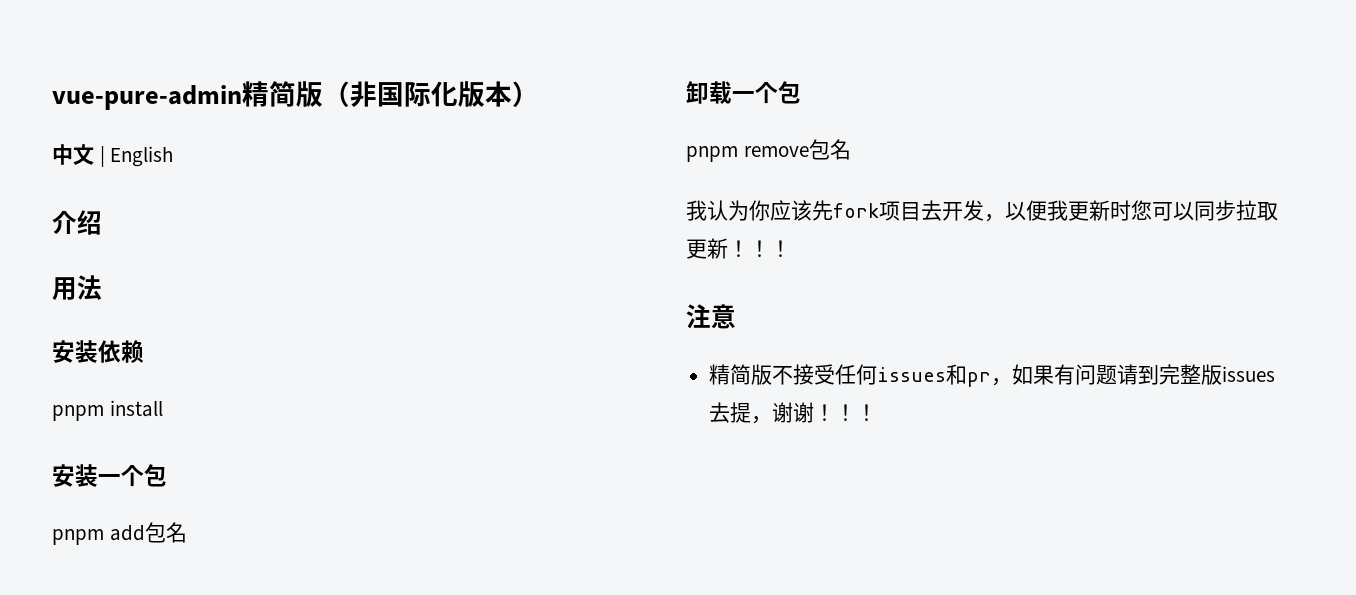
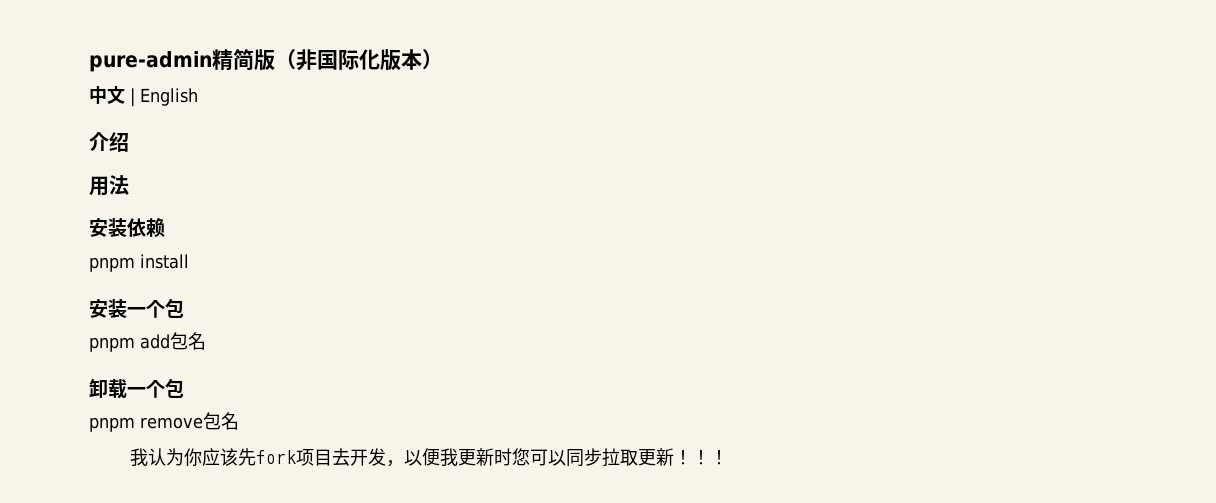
[52,85,242,110] vue-pure-admin -> [89,51,212,72] pure-admin
[686,304,736,329] [709,364,1276,387] [709,402,878,424] // 注意 // 精简版不接受任何issues和pr，如果有问题请到完整版issues去提，谢谢！！！ -> (729, 457) none

